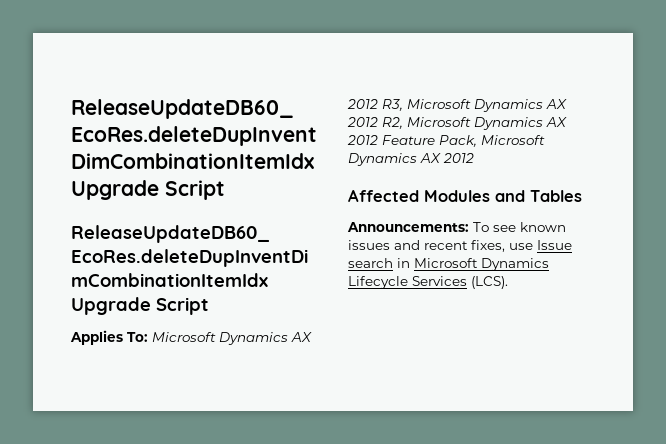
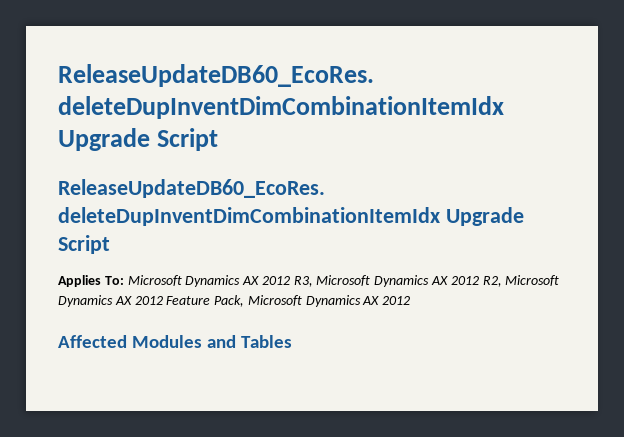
[347,222,566,232] [348,240,572,252] [348,258,549,271] [348,276,508,289] // Announcements: To see known issues and recent fixes, use Issue search in Microsoft Dynamics Lifecycle Services (LCS). -> (293, 341) none

